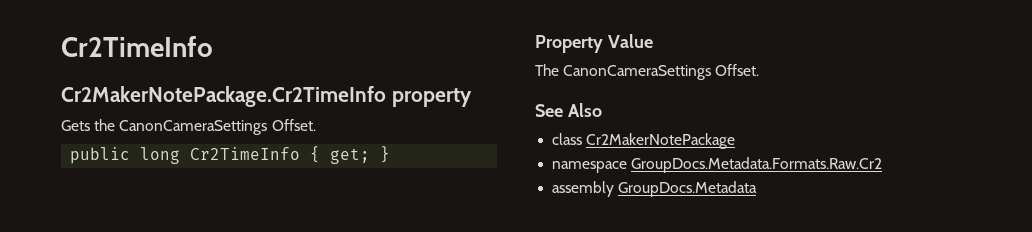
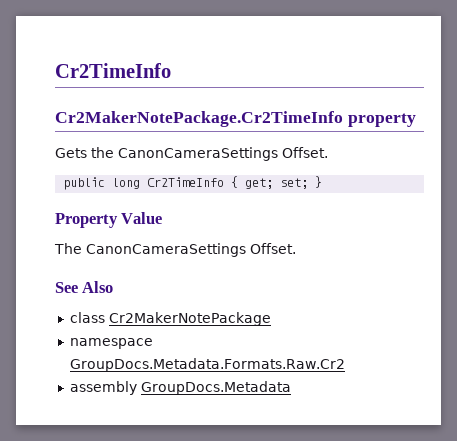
(371, 156) none -> [280,178,309,189] set;

